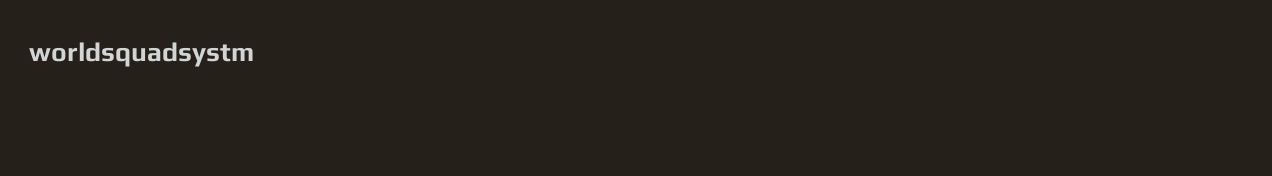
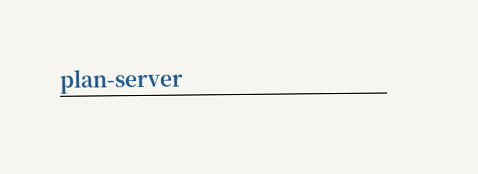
[29,42,254,67] worldsquadsystm -> [59,68,184,94] plan-server

